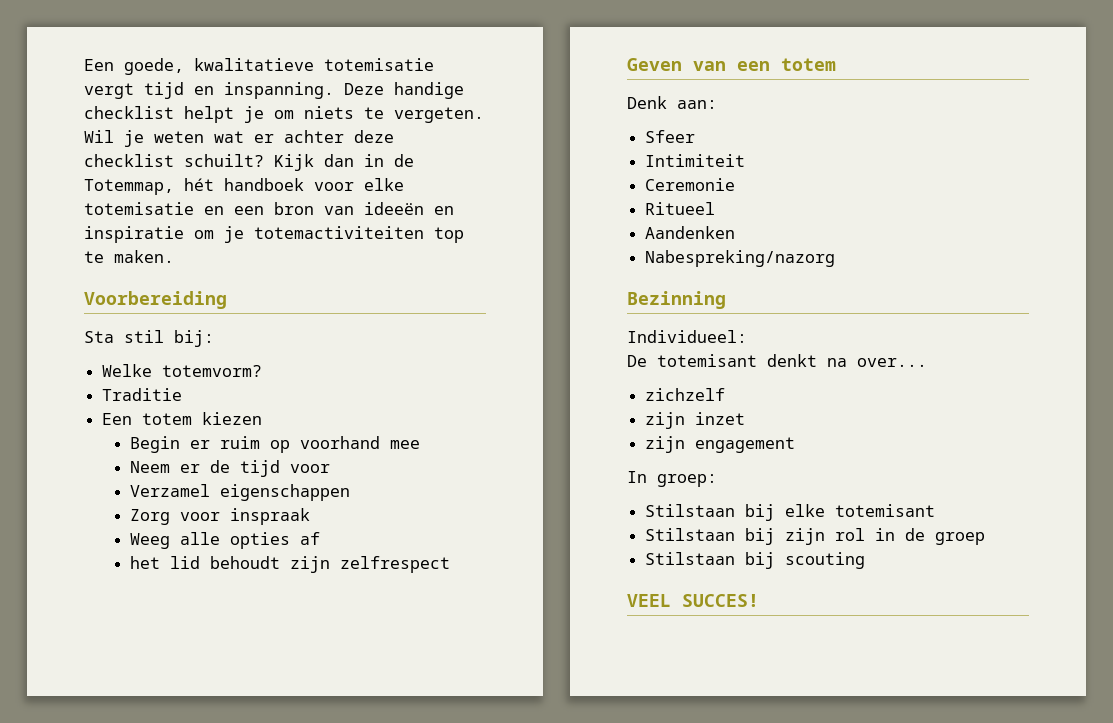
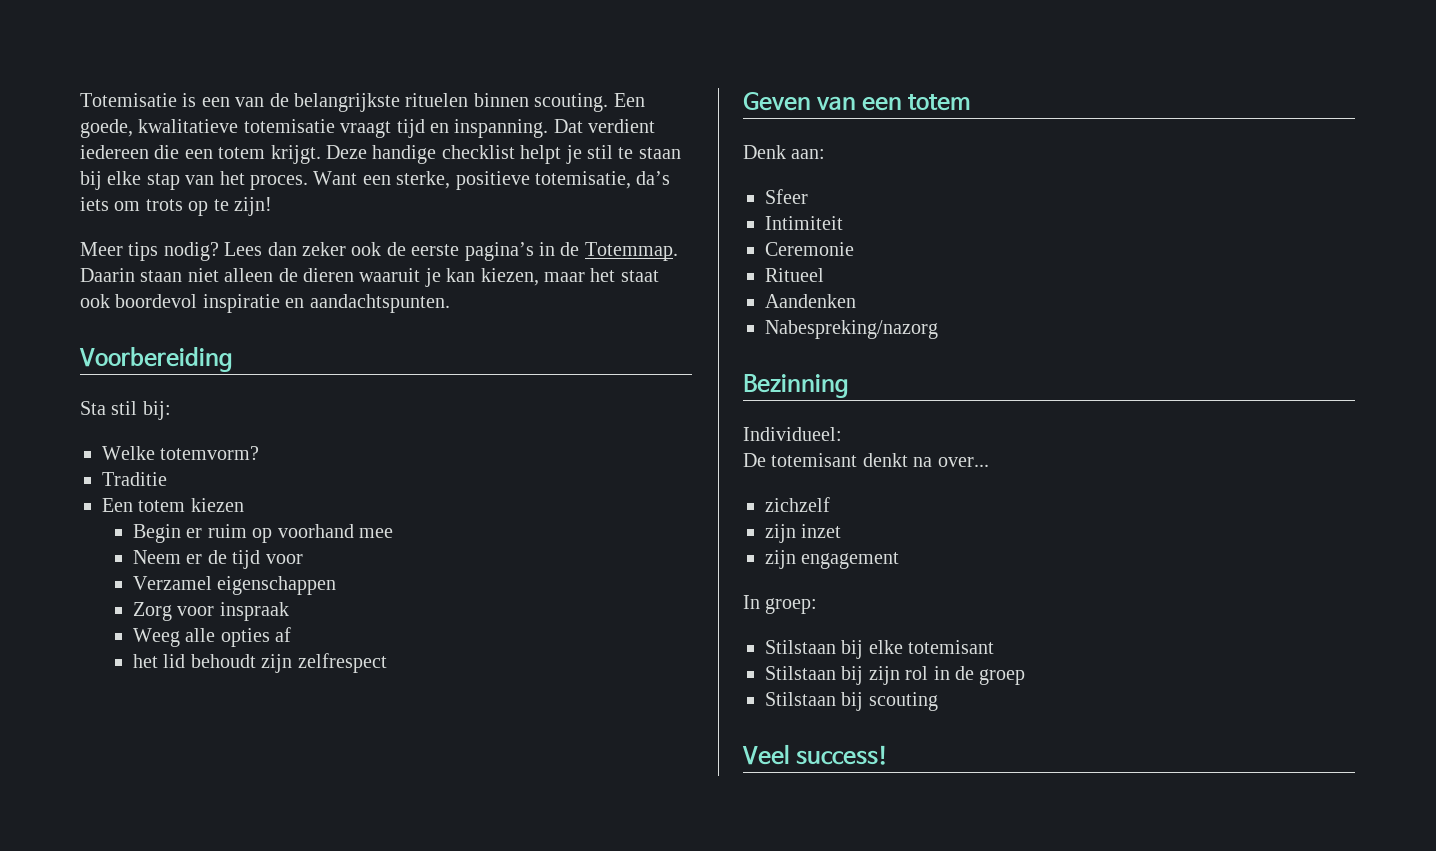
(84, 65) none -> [80,93,609,112] Totemisatie is een van de belangrijkste rituelen binnen scouting.
[84,83,134,99] vergt -> [340,121,392,138] vraagt
(334, 90) none -> [553,119,656,133] [80,145,321,164] Dat verdient iedereen die een totem krijgt.
[274,106,484,123] [84,130,394,147] [84,154,414,171] [84,178,404,195] [84,202,454,215] [84,226,464,243] [84,250,174,263] om niets te vergeten. Wil je weten wat er achter deze checklist schuilt? Kijk dan in de Totemmap, hét handboek voor elke totemisatie en een bron van ideeën en inspiratie om je totemactiviteiten top te maken. -> [586,145,681,159] [80,171,671,190] [80,197,272,216] [80,242,678,261] [80,268,659,287] [80,294,450,313] stil te staan bij elke stap van het proces. Want een sterke, positieve totemisatie, da’s iets om trots op te zijn! // Meer tips nodig? Lees dan zeker ook de eerste pagina’s in de Totemmap. Daarin staan niet alleen de dieren waaruit je kan kiezen, maar het staat ook boordevol inspiratie en aandachtspunten.
[627,594,759,607] VEEL SUCCES! -> [742,744,889,765] Veel success!

